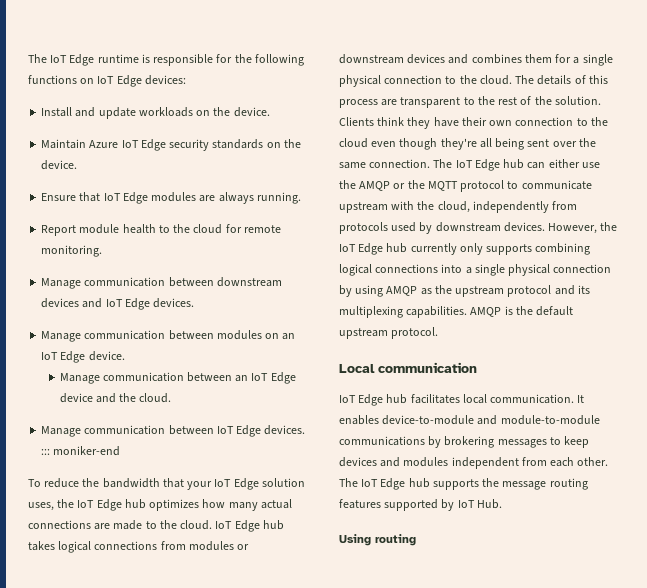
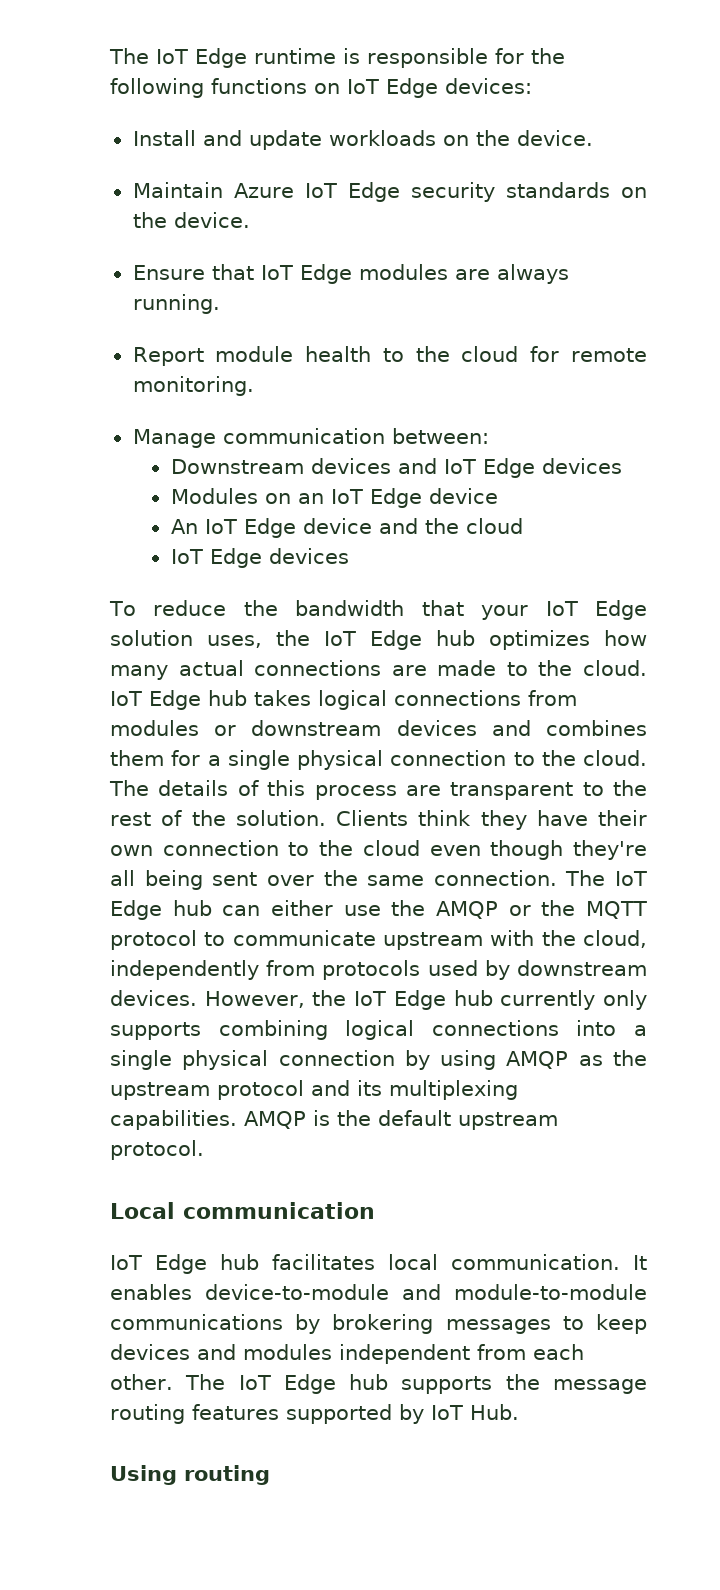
[168,277,282,287] between downstream -> [391,428,489,444] [170,459,304,474] between: // Downstream
[153,298,195,308] [41,330,296,342] [41,351,125,363] [59,372,249,384] devices. // Manage communication between modules on an IoT Edge device. // Manage communication between an -> [541,458,622,474] [170,488,498,508] [170,519,198,534] devices // Modules on an IoT Edge device // An
[139,393,172,403] [41,425,306,437] [41,446,121,456] cloud. // Manage communication between IoT Edge devices. ::: moniker-end -> [465,518,523,534] [170,548,349,568] cloud // IoT Edge devices

